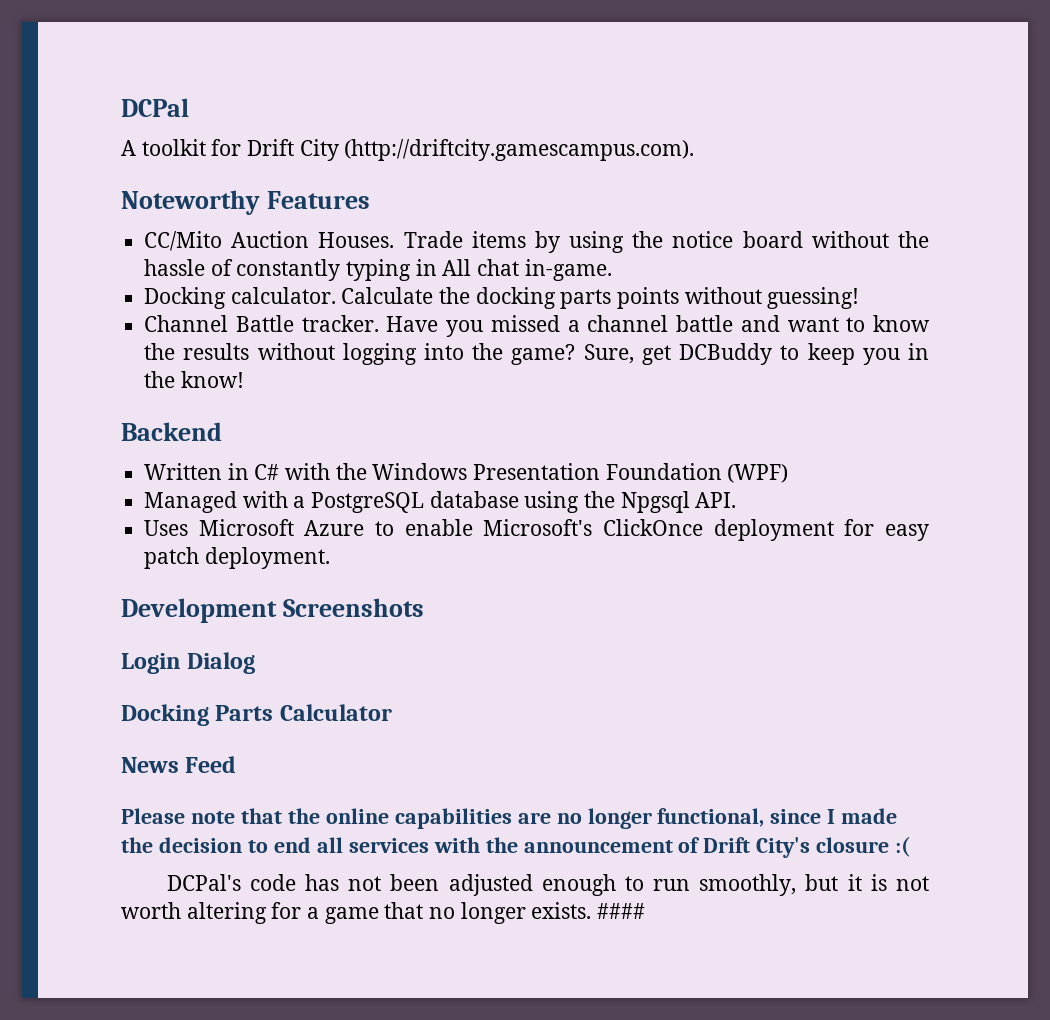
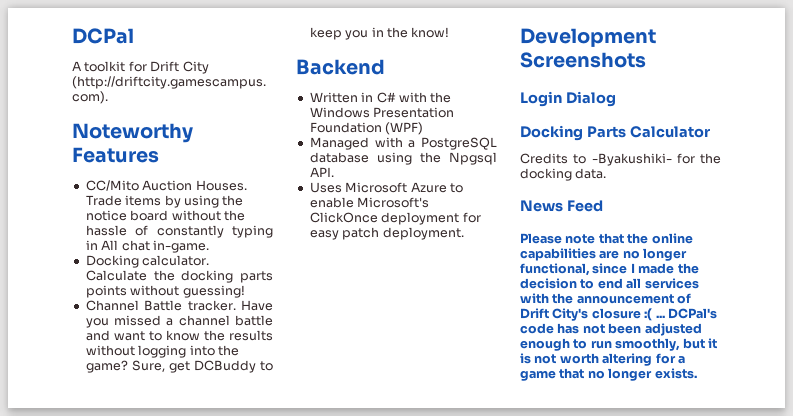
(392, 712) none -> [520,153,721,166] [520,168,607,181] // Credits to -Byakushiki- for the docking data.
(911, 846) // -> [655,315,665,318] ...
[597,903,646,919] #### -> (697, 373) none

